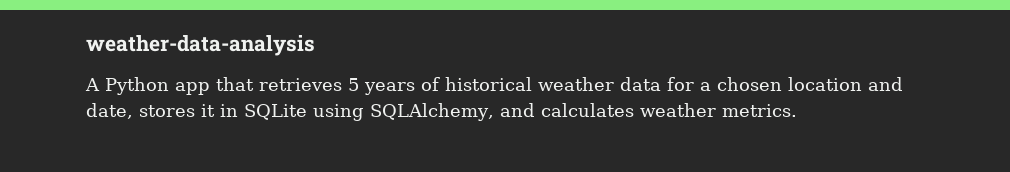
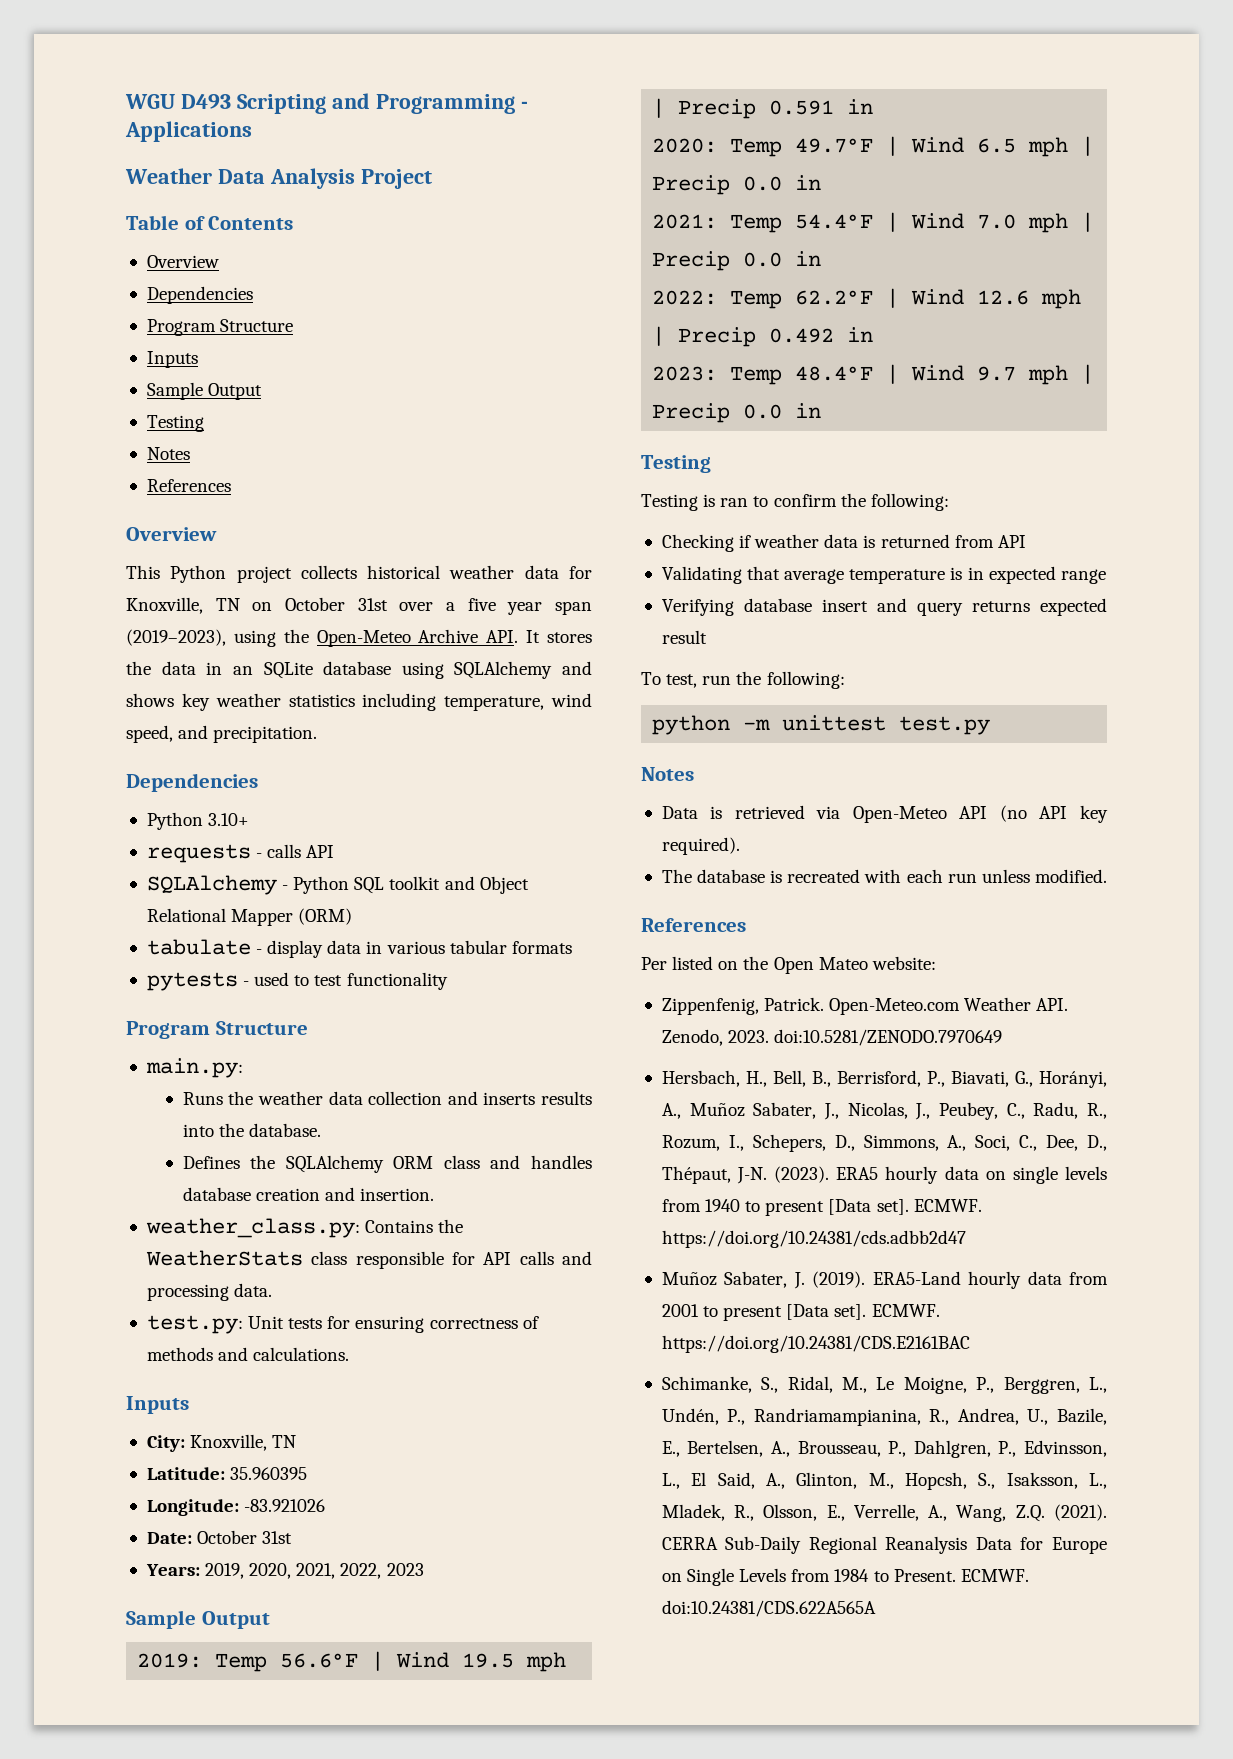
[86,35,315,56] [85,77,903,95] [86,103,797,121] weather-data-analysis // A Python app that retrieves 5 years of historical weather data for a chosen location and date, stores it in SQLite using SQLAlchemy, and calculates weather metrics. -> [125,93,528,114] [125,121,252,142] [125,168,432,189] [126,215,294,230] [146,255,219,268] [146,286,253,304] [146,319,294,336] [146,351,198,368] [146,382,263,400] [146,415,204,432] [146,447,190,460] [146,479,231,492] [126,527,217,541] [126,565,592,583] [126,597,592,615] [126,629,592,647] [126,661,592,679] [126,693,592,711] [126,725,318,743] [126,773,258,792] [146,812,250,830] [146,844,335,863] [146,875,529,895] [146,908,353,926] [146,939,572,958] [146,972,448,991] [126,1021,308,1039] [145,1058,243,1078] [182,1091,592,1105] [182,1123,321,1137] [182,1155,592,1173] [182,1187,435,1201] [145,1218,464,1238] [145,1250,593,1269] [146,1283,273,1301] [146,1315,539,1334] [146,1347,350,1361] [126,1396,189,1414] [146,1434,297,1452] [146,1467,308,1480] [146,1499,326,1516] [146,1530,293,1544] [145,1563,424,1579] [126,1610,270,1629] [137,1651,567,1672] [652,98,874,119] [652,136,1095,157] [652,175,822,195] [652,212,1095,233] [652,251,822,271] [652,288,1082,309] [652,326,874,347] [652,364,1095,385] [652,403,822,423] [641,455,711,473] [641,493,949,511] [661,534,1026,552] [661,566,1106,584] [661,598,1107,616] [661,630,707,644] [641,671,845,689] [652,715,991,735] [641,767,694,781] [661,805,1108,823] [661,837,740,855] [661,869,1107,883] [641,918,746,932] [641,956,936,974] [661,997,1069,1015] [661,1029,1003,1046] [661,1070,1107,1088] [661,1102,1107,1120] [661,1134,1107,1152] [661,1166,1107,1184] [661,1199,982,1216] [661,1230,966,1248] [661,1271,1108,1289] [661,1304,940,1321] [661,1335,970,1353] [661,1376,1107,1394] [661,1408,1107,1426] [661,1440,1107,1458] [661,1472,1107,1490] [661,1504,1107,1522] [661,1536,1107,1554] [661,1568,1029,1586] [661,1600,876,1617] WGU D493 Scripting and Programming - Applications // Weather Data Analysis Project // Table of Contents // Overview // Dependencies // Program Structure // Inputs // Sample Output // Testing // Notes // References // Overview // This Python project collects historical weather data for Knoxville, TN on October 31st over a five year span (2019–2023), using the Open-Meteo Archive API. It stores the data in an SQLite database using SQLAlchemy and shows key weather statistics including temperature, wind speed, and precipitation. // Dependencies // Python 3.10+ // requests - calls API // SQLAlchemy - Python SQL toolkit and Object Relational Mapper (ORM) // tabulate - display data in various tabular formats // pytests - used to test functionality // Program Structure // main.py: // Runs the weather data collection and inserts results into the database. // Defines the SQLAlchemy ORM class and handles database creation and insertion. // weather_class.py: Contains the WeatherStats class responsible for API calls and processing data. // test.py: Unit tests for ensuring correctness of methods and calculations. // Inputs // City: Knoxville, TN // Latitude: 35.960395 // Longitude: -83.921026 // Date: October 31st // Years: 2019, 2020, 2021, 2022, 2023 // Sample Output // 2019: Temp 56.6°F | Wind 19.5 mph | Precip 0.591 in // 2020: Temp 49.7°F | Wind 6.5 mph | Precip 0.0 in // 2021: Temp 54.4°F | Wind 7.0 mph | Precip 0.0 in // 2022: Temp 62.2°F | Wind 12.6 mph | Precip 0.492 in // 2023: Temp 48.4°F | Wind 9.7 mph | Precip 0.0 in // Testing // Testing is ran to confirm the following: // Checking if weather data is returned from API // Validating that average temperature is in expected range // Verifying database insert and query returns expected result // To test, run the following: // python -m unittest test.py // Notes // Data is retrieved via Open-Meteo API (no API key required). // The database is recreated with each run unless modified. // References // Per listed on the Open Mateo website: // Zippenfenig, Patrick. Open-Meteo.com Weather API. Zenodo, 2023. doi:10.5281/ZENODO.7970649 // Hersbach, H., Bell, B., Berrisford, P., Biavati, G., Horányi, A., Muñoz Sabater, J., Nicolas, J., Peubey, C., Radu, R., Rozum, I., Schepers, D., Simmons, A., Soci, C., Dee, D., Thépaut, J-N. (2023). ERA5 hourly data on single levels from 1940 to present [Data set]. ECMWF. https://doi.org/10.24381/cds.adbb2d47 // Muñoz Sabater, J. (2019). ERA5-Land hourly data from 2001 to present [Data set]. ECMWF. https://doi.org/10.24381/CDS.E2161BAC // Schimanke, S., Ridal, M., Le Moigne, P., Berggren, L., Undén, P., Randriamampianina, R., Andrea, U., Bazile, E., Bertelsen, A., Brousseau, P., Dahlgren, P., Edvinsson, L., El Said, A., Glinton, M., Hopcsh, S., Isaksson, L., Mladek, R., Olsson, E., Verrelle, A., Wang, Z.Q. (2021). CERRA Sub-Daily Regional Reanalysis Data for Europe on Single Levels from 1984 to Present. ECMWF. doi:10.24381/CDS.622A565A

